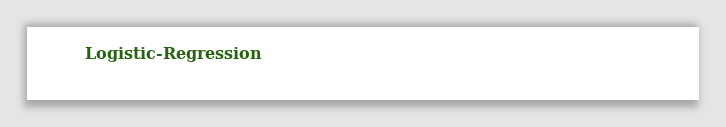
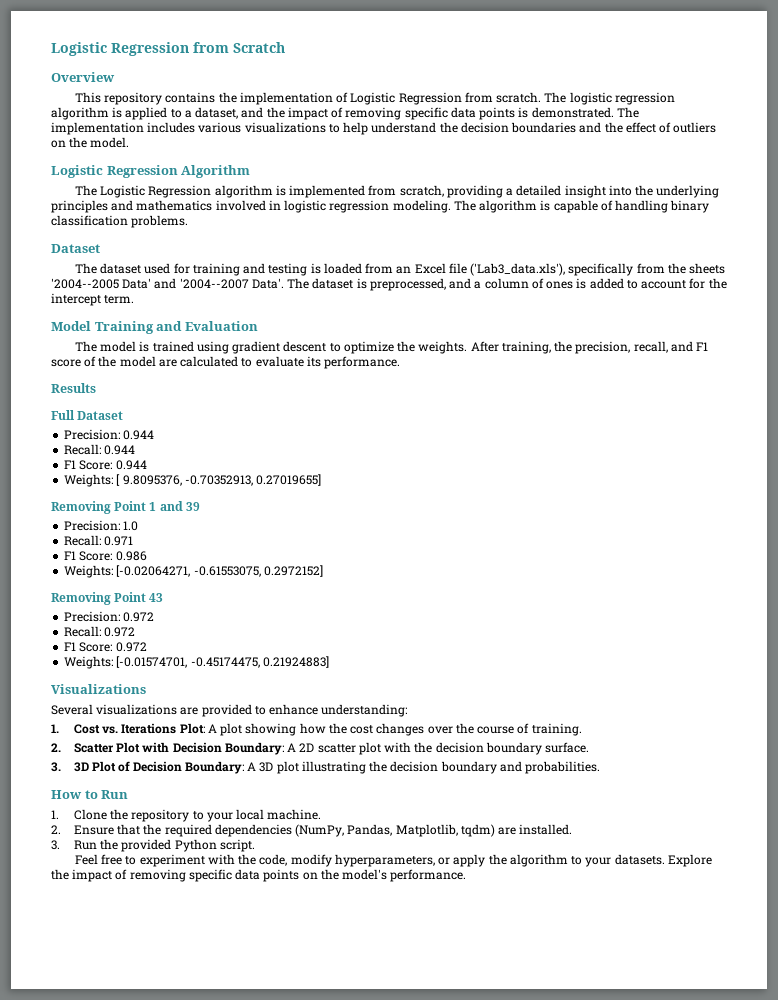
[85,47,262,62] Logistic-Regression -> [51,42,285,56] [51,72,115,82] [74,92,675,105] [51,107,639,120] [51,122,717,135] [51,137,130,148] [51,165,251,178] [74,185,720,198] [51,200,710,213] [51,215,189,228] [51,244,100,253] [74,263,725,276] [51,278,727,291] [51,293,135,306] [51,321,258,334] [74,341,708,354] [51,356,401,369] [51,383,96,393] [51,410,124,420] [64,429,155,440] [64,444,136,455] [64,460,147,470] [64,474,322,487] [51,501,200,514] [64,520,139,531] [64,535,134,546] [64,551,147,561] [64,565,323,578] [51,592,164,605] [64,611,155,622] [64,626,136,637] [64,642,147,652] [64,656,329,669] [51,684,146,694] [51,704,408,717] [51,723,582,736] [51,742,590,755] [51,761,601,774] [51,790,129,799] [51,809,322,822] [51,824,573,837] [51,839,255,852] [74,854,712,867] [51,869,467,882] Logistic Regression from Scratch // Overview // This repository contains the implementation of Logistic Regression from scratch. The logistic regression algorithm is applied to a dataset, and the impact of removing specific data points is demonstrated. The implementation includes various visualizations to help understand the decision boundaries and the effect of outliers on the model. // Logistic Regression Algorithm // The Logistic Regression algorithm is implemented from scratch, providing a detailed insight into the underlying principles and mathematics involved in logistic regression modeling. The algorithm is capable of handling binary classification problems. // Dataset // The dataset used for training and testing is loaded from an Excel file ('Lab3_data.xls'), specifically from the sheets '2004--2005 Data' and '2004--2007 Data'. The dataset is preprocessed, and a column of ones is added to account for the intercept term. // Model Training and Evaluation // The model is trained using gradient descent to optimize the weights. After training, the precision, recall, and F1 score of the model are calculated to evaluate its performance. // Results // Full Dataset // Precision: 0.944 // Recall: 0.944 // F1 Score: 0.944 // Weights: [ 9.8095376, -0.70352913, 0.27019655] // Removing Point 1 and 39 // Precision: 1.0 // Recall: 0.971 // F1 Score: 0.986 // Weights: [-0.02064271, -0.61553075, 0.2972152] // Removing Point 43 // Precision: 0.972 // Recall: 0.972 // F1 Score: 0.972 // Weights: [-0.01574701, -0.45174475, 0.21924883] // Visualizations // Several visualizations are provided to enhance understanding: // 1. Cost vs. Iterations Plot: A plot showing how the cost changes over the course of training. // 2. Scatter Plot with Decision Boundary: A 2D scatter plot with the decision boundary surface. // 3. 3D Plot of Decision Boundary: A 3D plot illustrating the decision boundary and probabilities. // How to Run // 1. Clone the repository to your local machine. // 2. Ensure that the required dependencies (NumPy, Pandas, Matplotlib, tqdm) are installed. // 3. Run the provided Python script. // Feel free to experiment with the code, modify hyperparameters, or apply the algorithm to your datasets. Explore the impact of removing specific data points on the model's performance.

